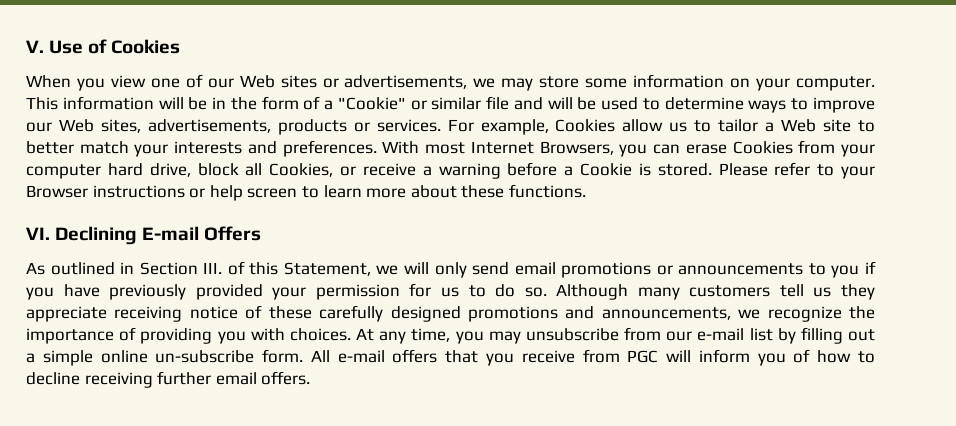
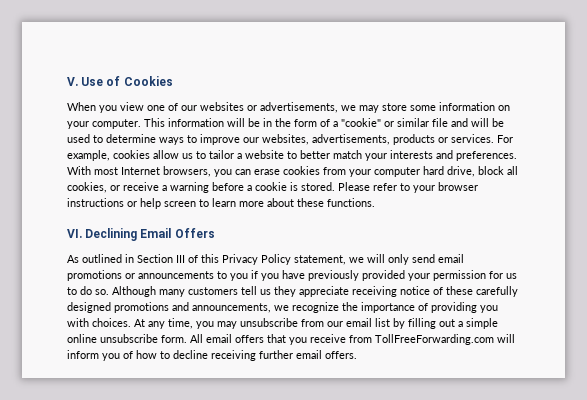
[239,75,317,88] Web sites -> [200,102,244,111] websites
[337,97,406,110] "Cookie" -> [341,118,381,127] "cookie"
[58,119,141,133] Web sites, -> [262,134,309,145] websites,
[555,119,616,132] Cookies -> [113,150,150,159] cookies
[781,119,852,132] Web site -> [245,150,284,159] website
[539,141,614,155] Browsers, -> [163,166,211,177] browsers,
[732,141,793,154] Cookies -> [283,166,320,175] cookies
[269,163,334,177] Cookies, -> [67,182,107,193] cookies,
[580,163,632,176] Cookie -> [255,182,287,191] cookie
[26,185,88,198] Browser -> [438,182,478,191] browser
[142,226,200,241] E-mail -> [140,228,172,238] Email
[203,262,223,274] III. -> [176,255,185,263] III
[283,262,371,276] Statement, -> [222,254,346,265] Privacy Policy statement,
[697,328,745,341] e-mail -> [346,318,372,327] email
[155,350,255,363] un-subscribe -> [100,334,158,343] unsubscribe
[337,350,385,363] e-mail -> [206,334,232,343] email
[627,350,659,363] PGC -> [375,334,494,345] TollFreeForwarding.com

